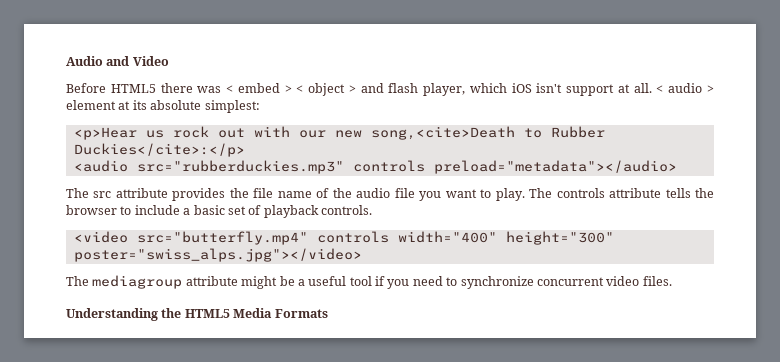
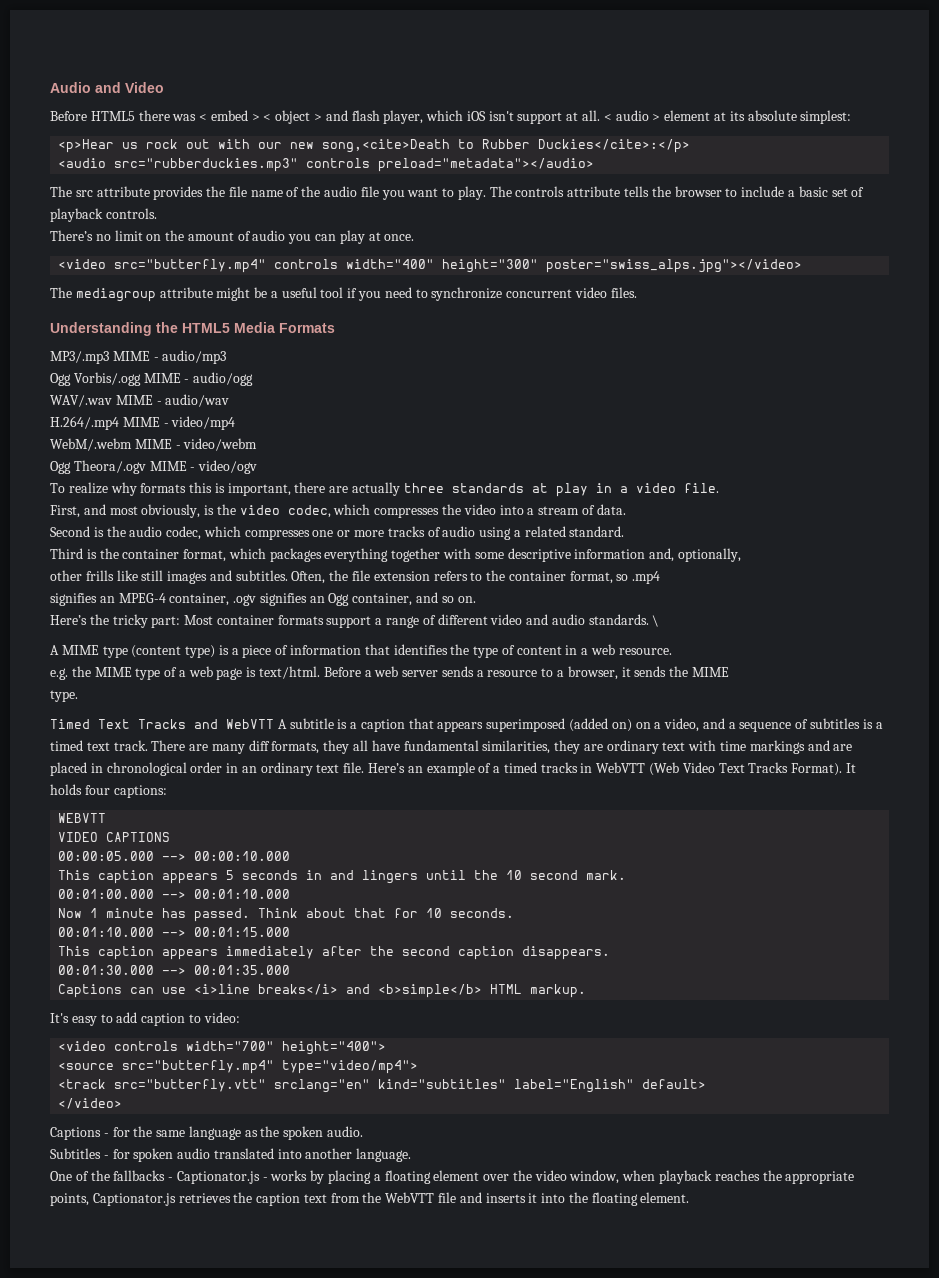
(372, 210) none -> [50,230,415,244] // There’s no limit on the amount of audio you can play at once.
(328, 313) none -> [50,350,227,364] [50,372,254,386] [50,394,230,407] [50,416,236,430] [50,438,258,451] [50,460,258,474] [50,482,719,497] [50,504,626,518] [50,526,625,540] [50,548,741,562] [50,570,661,584] [50,592,476,606] [50,614,660,628] [50,644,672,658] [50,666,729,680] [50,690,78,702] [50,718,883,732] [50,740,853,754] [50,762,856,776] [50,784,167,798] [58,813,107,823] [58,832,171,842] [58,851,291,861] [58,870,627,884] [58,889,291,899] [58,908,515,922] [58,927,291,937] [58,946,611,960] [58,965,291,975] [58,984,587,998] [50,1012,240,1026] [58,1041,387,1055] [58,1060,419,1074] [58,1079,707,1093] [58,1098,123,1109] [50,1126,364,1140] [50,1148,412,1162] [50,1170,855,1184] [50,1192,690,1206] // MP3/.mp3 MIME - audio/mp3 // Ogg Vorbis/.ogg MIME - audio/ogg // WAV/.wav MIME - audio/wav // H.264/.mp4 MIME - video/mp4 // WebM/.webm MIME - video/webm // Ogg Theora/.ogv MIME - video/ogv // To realize why formats this is important, there are actually three standards at play in a video file. // First, and most obviously, is the video codec, which compresses the video into a stream of data. // Second is the audio codec, which compresses one or more tracks of audio using a related standard. // Third is the container format, which packages everything together with some descriptive information and, optionally, // other frills like still images and subtitles. Often, the file extension refers to the container format, so .mp4 // signifies an MPEG-4 container, .ogv signifies an Ogg container, and so on. // Here’s the tricky part: Most container formats support a range of different video and audio standards. \ // A MIME type (content type) is a piece of information that identifies the type of content in a web resource. // e.g. the MIME type of a web page is text/html. Before a web server sends a resource to a browser, it sends the MIME // type. // Timed Text Tracks and WebVTT A subtitle is a caption that appears superimposed (added on) on a video, and a sequence of subtitles is a timed text track. There are many diff formats, they all have fundamental similarities, they are ordinary text with time markings and are placed in chronological order in an ordinary text file. Here’s an example of a timed tracks in WebVTT (Web Video Text Tracks Format). It holds four captions: // WEBVTT // VIDEO CAPTIONS // 00:00:05.000 --> 00:00:10.000 // This caption appears 5 seconds in and lingers until the 10 second mark. // 00:01:00.000 --> 00:01:10.000 // Now 1 minute has passed. Think about that for 10 seconds. // 00:01:10.000 --> 00:01:15.000 // This caption appears immediately after the second caption disappears. // 00:01:30.000 --> 00:01:35.000 // Captions can use <i>line breaks</i> and <b>simple</b> HTML markup. // It's easy to add caption to video: // <video controls width="700" height="400"> // <source src="butterfly.mp4" type="video/mp4"> // <track src="butterfly.vtt" srclang="en" kind="subtitles" label="English" default> // </video> // Captions - for the same language as the spoken audio. // Subtitles - for spoken audio translated into another language. // One of the fallbacks - Captionator.js - works by placing a floating element over the video window, when playback reaches the appropriate points, Captionator.js retrieves the caption text from the WebVTT file and inserts it into the floating element.

